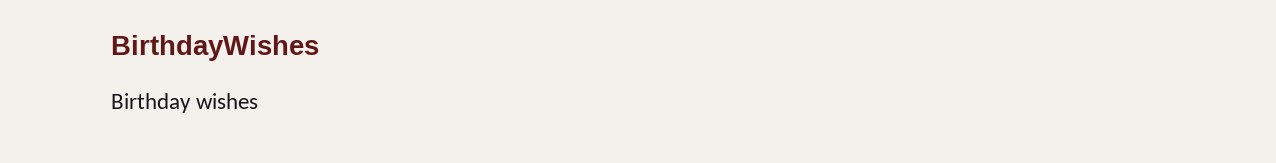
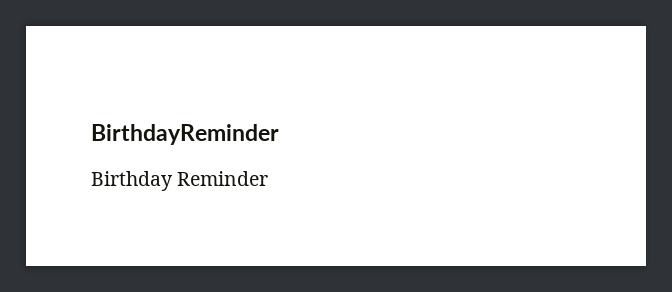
[111,35,319,61] BirthdayWishes -> [91,124,279,145] BirthdayReminder
[196,93,259,109] wishes -> [177,171,269,186] Reminder

